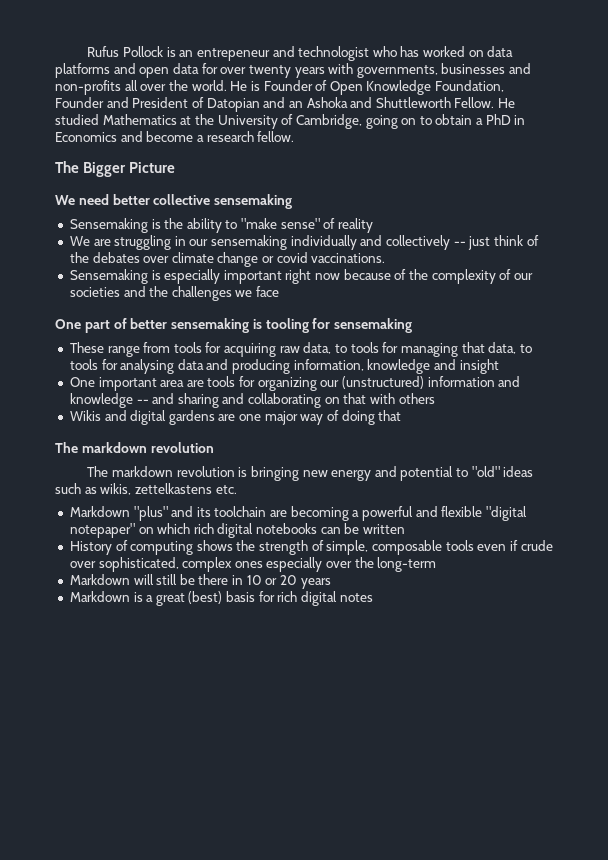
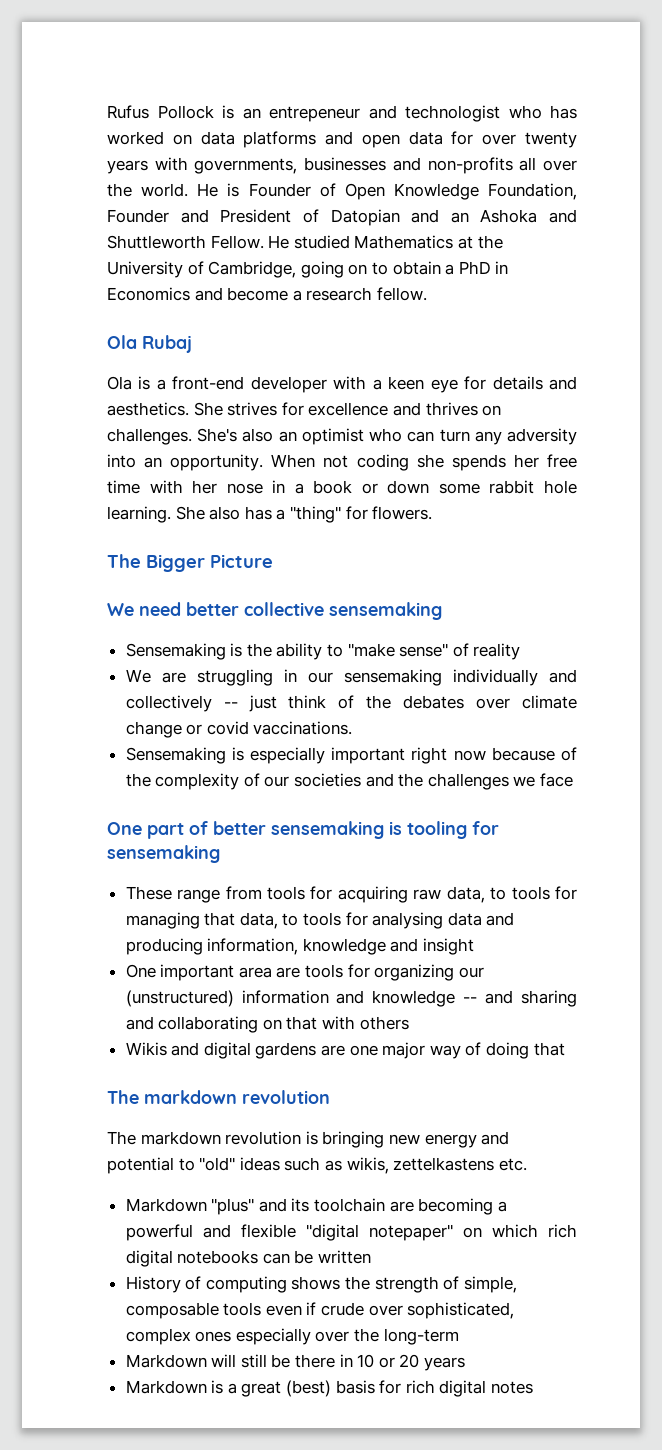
(295, 136) none -> [107,335,192,353] [107,376,577,393] [107,402,502,416] [107,428,577,445] [107,454,577,471] [107,480,577,494] [107,506,433,523] // Ola Rubaj // Ola is a front-end developer with a keen eye for details and aesthetics. She strives for excellence and thrives on challenges. She's also an optimist who can turn any adversity into an opportunity. When not coding she spends her free time with her nose in a book or down some rabbit hole learning. She also has a "thing" for flowers.

